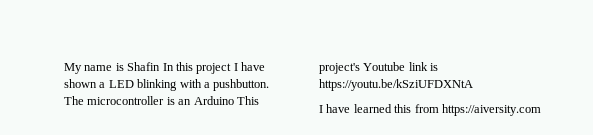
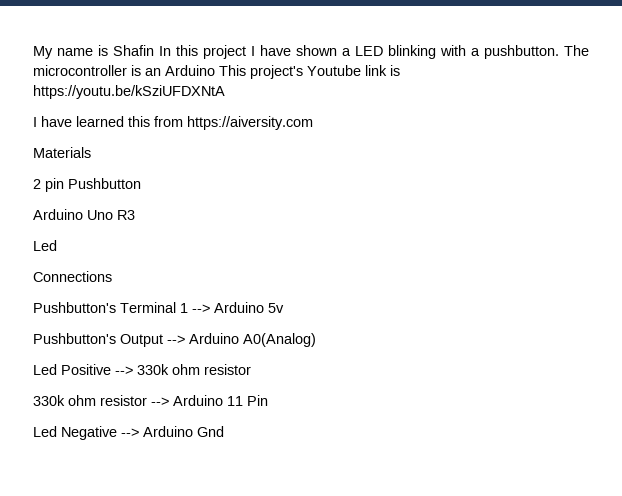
(541, 110) none -> [33,147,91,158] [33,178,141,192] [33,209,135,220] [33,240,57,251] [33,271,112,282] [33,302,284,313] [33,333,316,347] [33,364,251,375] [33,395,268,406] [33,426,224,440] // Materials // 2 pin Pushbutton // Arduino Uno R3 // Led // Connections // Pushbutton's Terminal 1 --> Arduino 5v // Pushbutton's Output --> Arduino A0(Analog) // Led Positive --> 330k ohm resistor // 330k ohm resistor --> Arduino 11 Pin // Led Negative --> Arduino Gnd

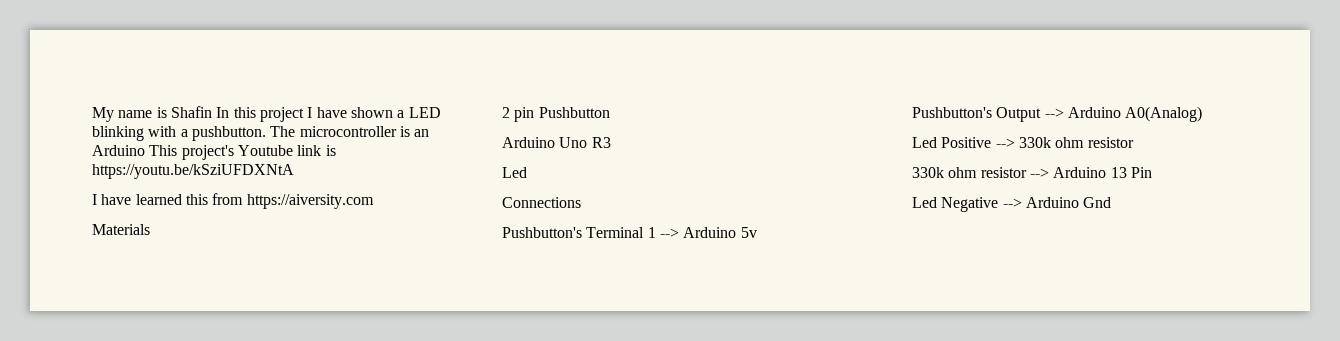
[227,396,243,406] 11 -> [1110,167,1127,178] 13

